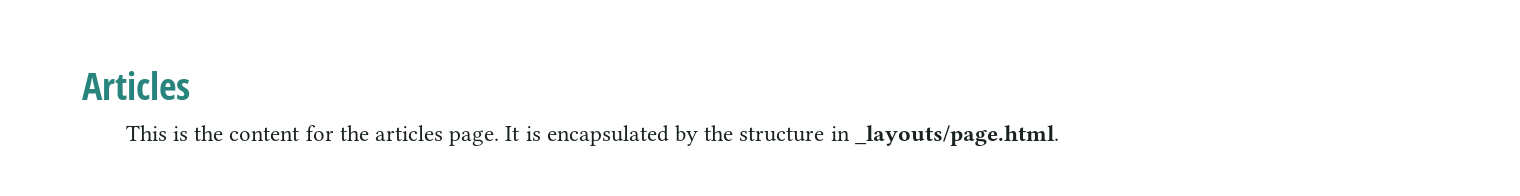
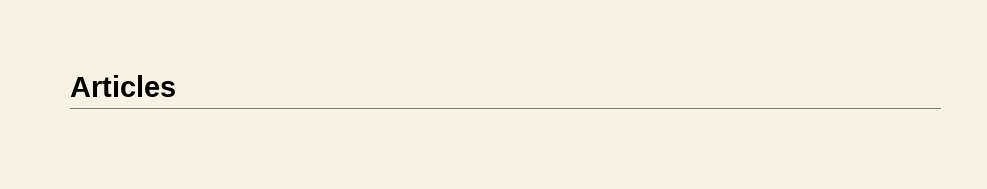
[125,125,1059,146] // This is the content for the articles page. It is encapsulated by the structure in _layouts/page.html. -> (176, 86) none

